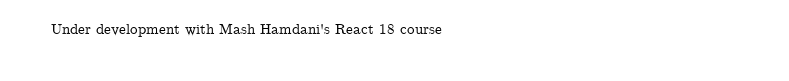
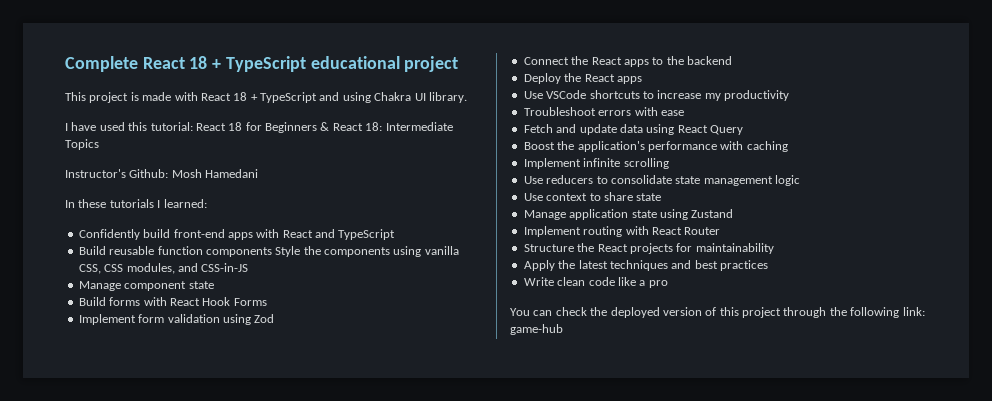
[51,23,442,37] Under development with Mash Hamdani's React 18 course -> [65,56,459,72] [65,92,467,103] [65,122,453,133] [65,139,99,150] [65,169,259,178] [65,199,207,208] [78,229,396,240] [78,246,459,257] [78,263,249,274] [78,281,214,291] [78,297,267,306] [78,314,275,325] [523,56,732,67] [523,73,642,84] [523,90,789,101] [523,107,684,116] [523,124,743,135] [523,141,788,152] [523,158,669,169] [523,175,800,186] [523,192,662,201] [523,209,734,220] [523,226,721,237] [523,243,774,254] [523,260,768,271] [523,277,668,288] [510,307,925,318] [510,324,563,335] Complete React 18 + TypeScript educational project // This project is made with React 18 + TypeScript and using Chakra UI library. // I have used this tutorial: React 18 for Beginners & React 18: Intermediate Topics // Instructor's Github: Mosh Hamedani // In these tutorials I learned: // Confidently build front-end apps with React and TypeScript // Build reusable function components Style the components using vanilla CSS, CSS modules, and CSS-in-JS // Manage component state // Build forms with React Hook Forms // Implement form validation using Zod // Connect the React apps to the backend // Deploy the React apps // Use VSCode shortcuts to increase my productivity // Troubleshoot errors with ease // Fetch and update data using React Query // Boost the application's performance with caching // Implement infinite scrolling // Use reducers to consolidate state management logic // Use context to share state // Manage application state using Zustand // Implement routing with React Router // Structure the React projects for maintainability // Apply the latest techniques and best practices // Write clean code like a pro // You can check the deployed version of this project through the following link: game-hub

